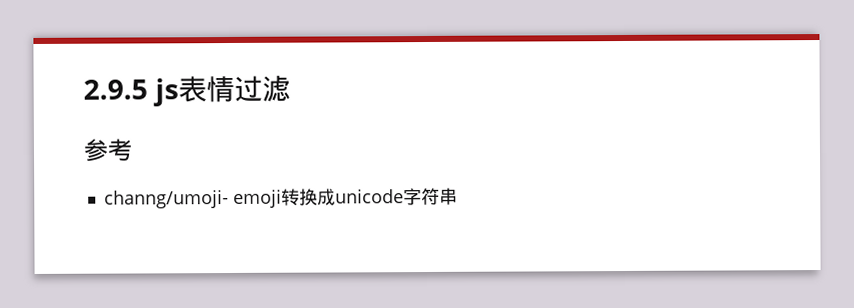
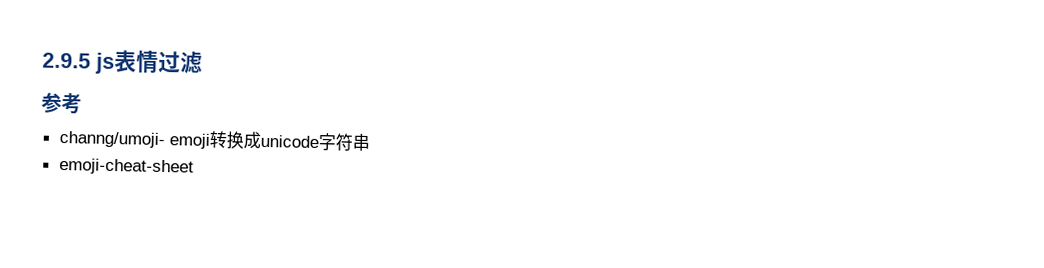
(458, 196) none -> [58,157,194,176] // emoji-cheat-sheet

